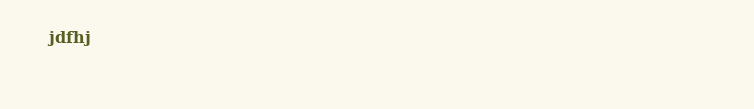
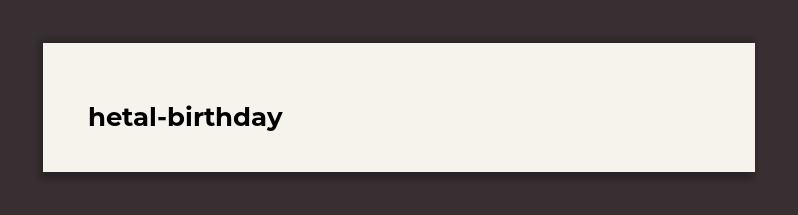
[47,31,91,46] jdfhj -> [88,105,283,131] hetal-birthday

